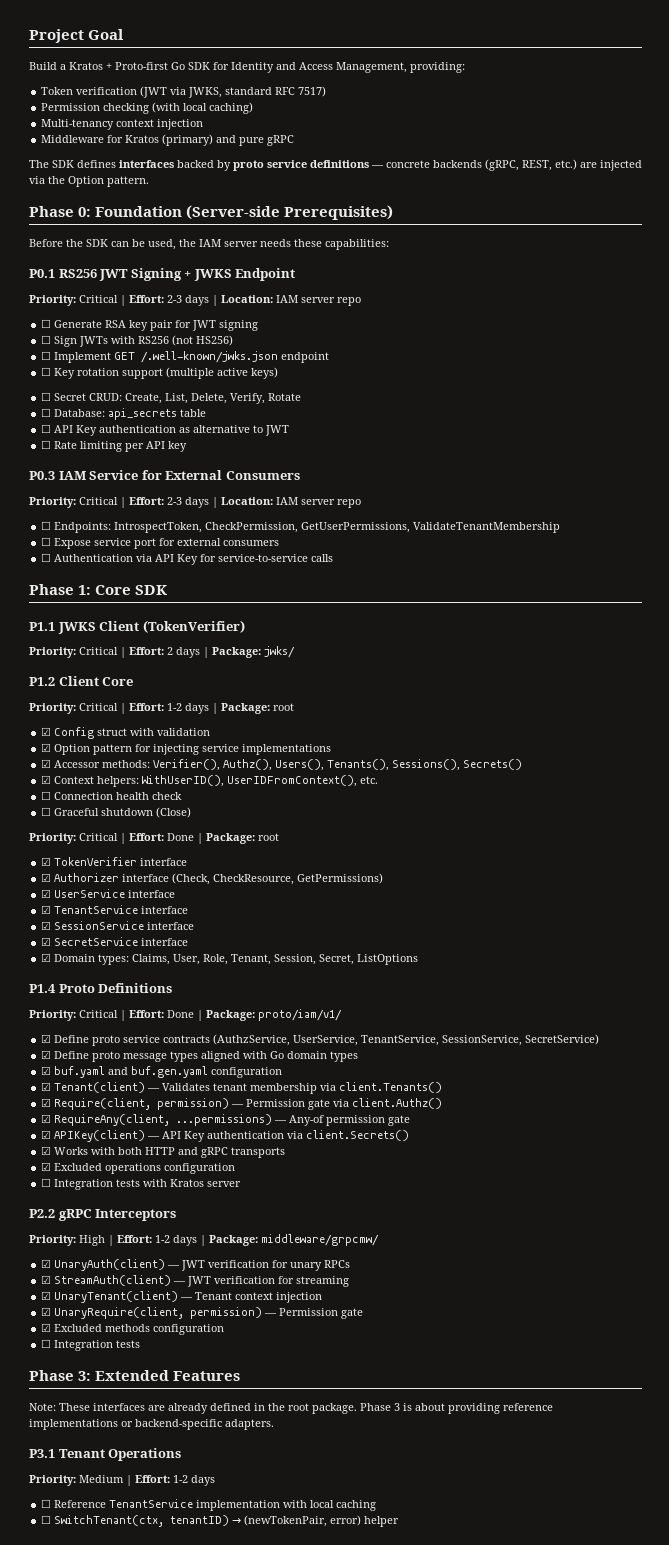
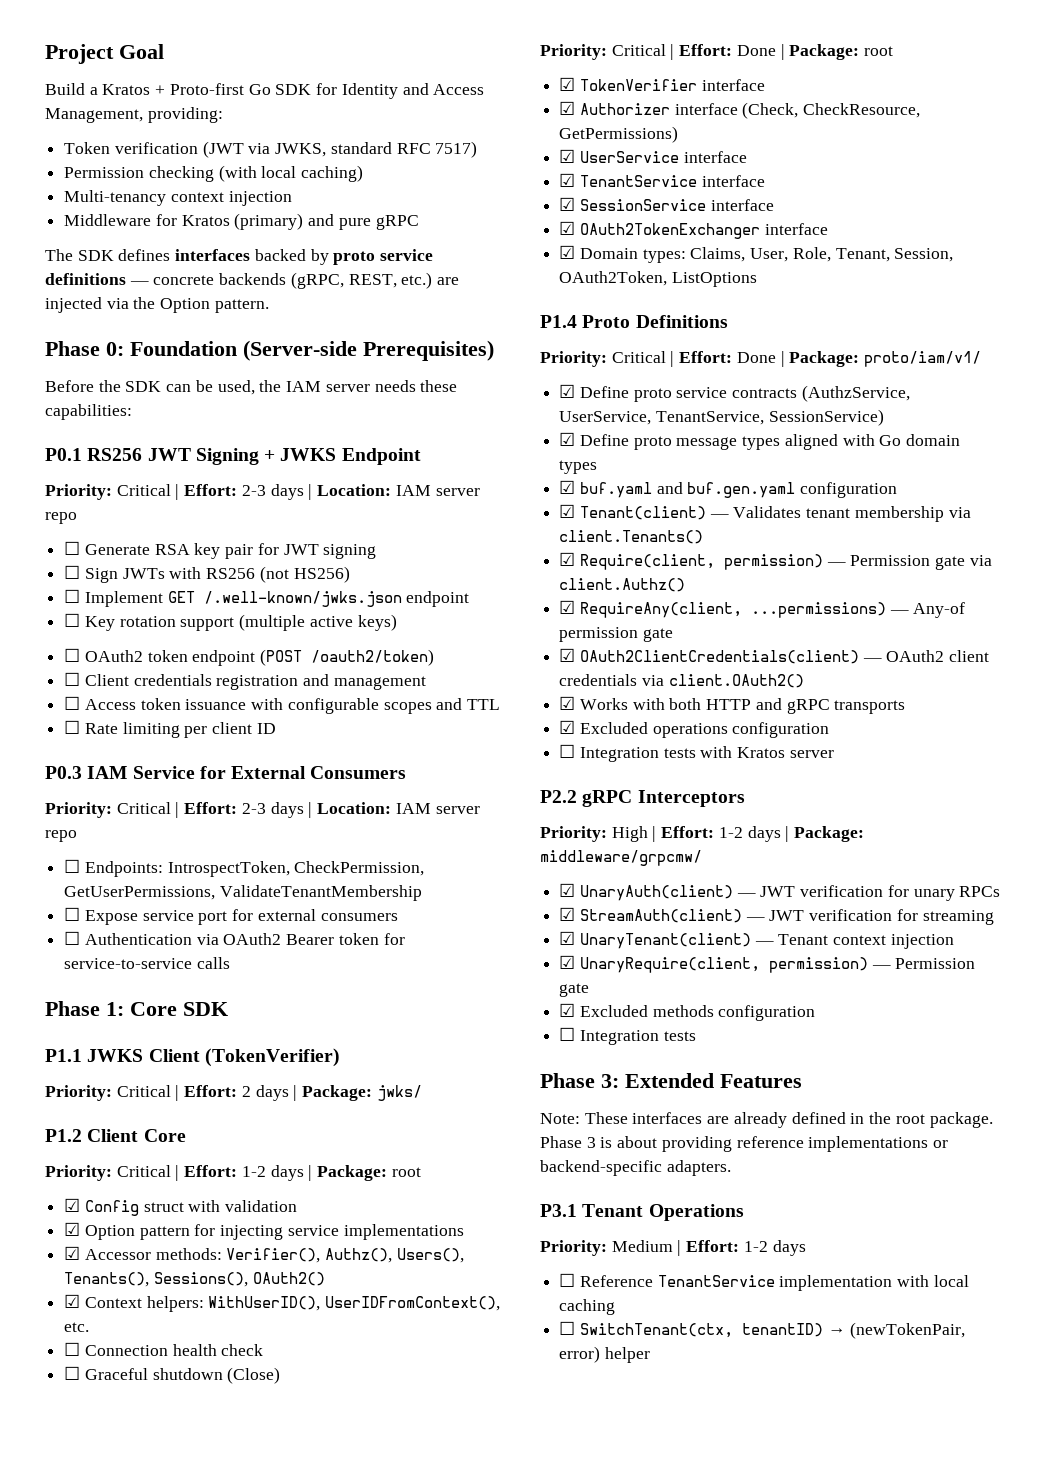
[54,393,302,404] [41,408,207,420] [41,424,290,436] Secret CRUD: Create, List, Delete, Verify, Rotate // ☐ Database: api_secrets table // ☐ API Key authentication as alternative to JWT -> [84,649,435,666] [64,672,426,690] [64,696,501,714] OAuth2 token endpoint (POST /oauth2/token) // ☐ Client credentials registration and management // ☐ Access token issuance with configurable scopes and TTL
[146,441,188,452] API key -> [212,722,276,734] client ID
[155,554,199,565] API Key -> [223,933,379,945] OAuth2 Bearer token
[463,759,523,770] Secrets() -> [252,1272,325,1286] OAuth2()
[54,937,139,946] SecretService -> [579,223,760,239] OAuth2TokenExchanger
[319,954,355,965] Secret, -> [559,271,668,286] OAuth2Token,
[442,1034,600,1046] SessionService, SecretService) -> [768,409,884,426] SessionService)
[54,1130,410,1142] APIKey(client) — API Key authentication via client.Secrets() -> [579,650,990,664] [559,674,804,688] OAuth2ClientCredentials(client) — OAuth2 client credentials via client.OAuth2()

